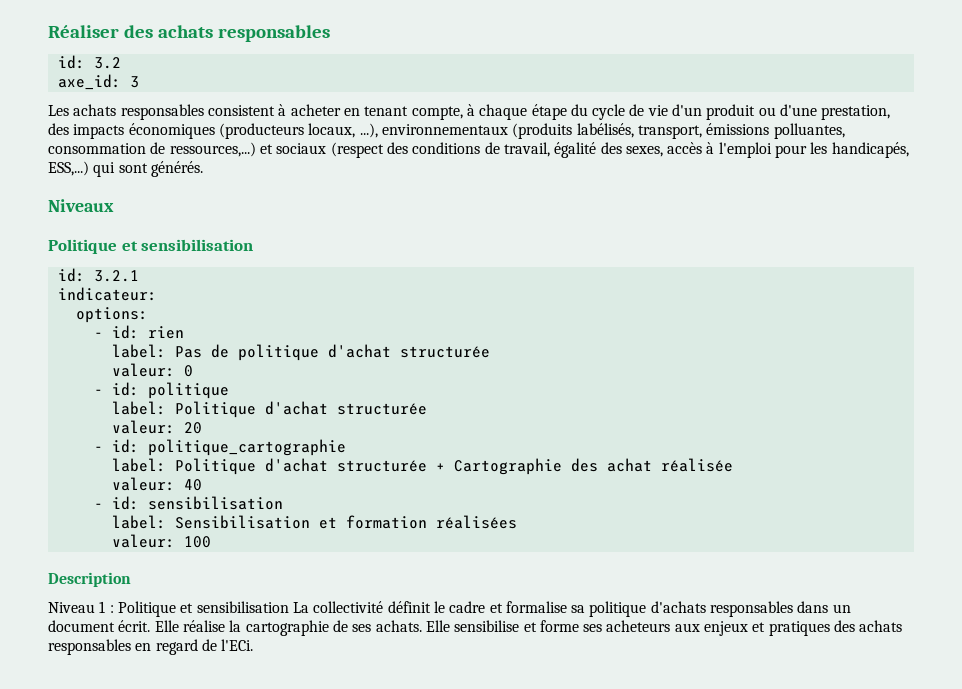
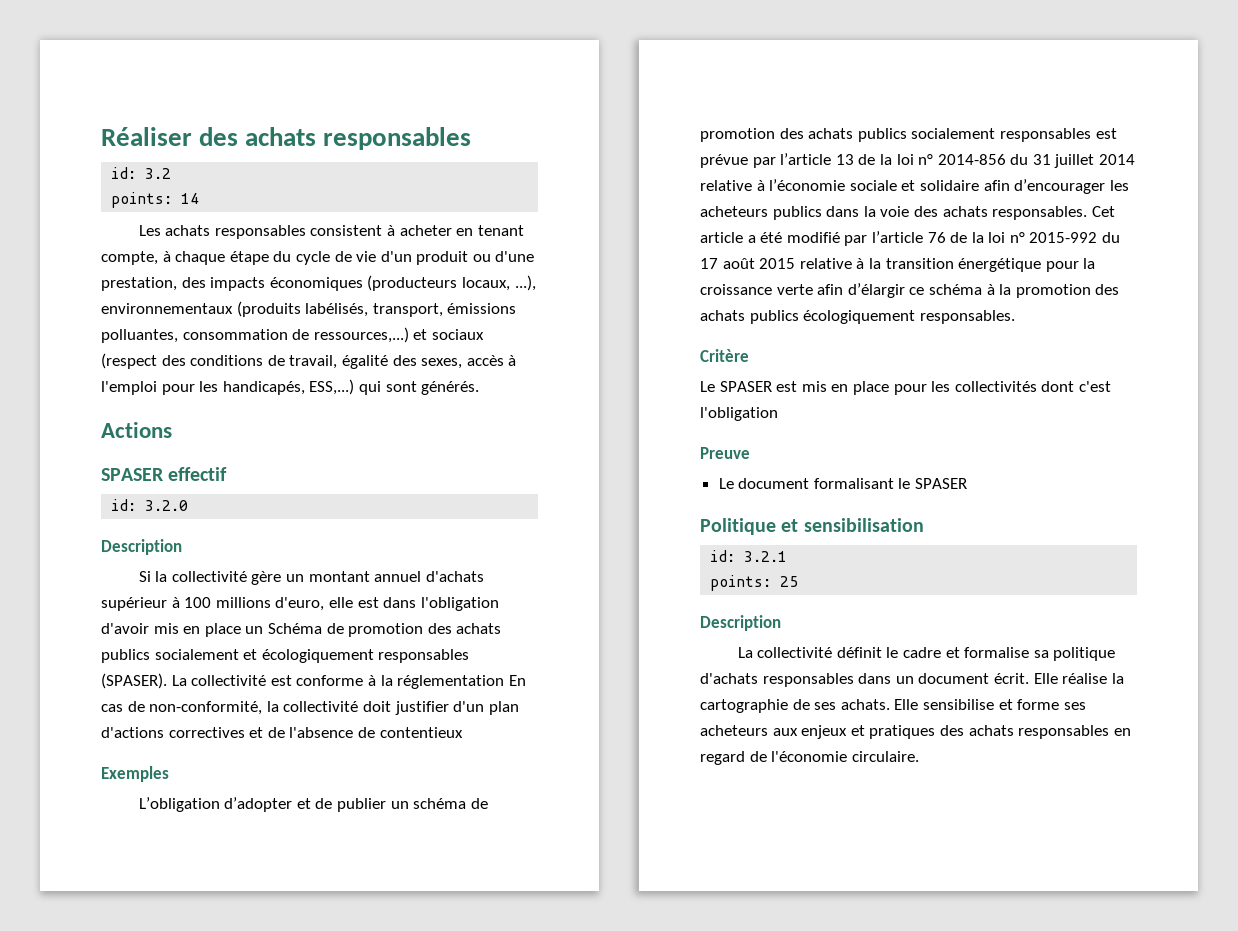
[57,74,139,90] axe_id: 3 -> [111,192,200,208] points: 14
[48,199,114,212] Niveaux -> [101,422,172,438] [101,467,228,481] [111,499,189,511] [101,539,182,555] [138,571,484,585] [101,597,499,611] [101,623,502,637] [101,649,470,663] [101,673,526,689] [101,701,519,715] [101,727,463,738] [101,766,169,782] [138,797,488,812] [700,128,1117,142] [700,153,1136,168] [700,179,1129,194] [700,206,1115,220] [700,231,1121,246] [700,258,1096,272] [700,283,1120,298] [700,310,1015,324] [700,349,749,362] [700,381,1111,395] [700,407,778,421] [700,447,750,459] [718,478,968,489] Actions // SPASER effectif // id: 3.2.0 // Description // Si la collectivité gère un montant annuel d'achats supérieur à 100 millions d'euro, elle est dans l'obligation d'avoir mis en place un Schéma de promotion des achats publics socialement et écologiquement responsables (SPASER). La collectivité est conforme à la réglementation En cas de non-conformité, la collectivité doit justifier d'un plan d'actions correctives et de l'absence de contentieux // Exemples // L’obligation d’adopter et de publier un schéma de promotion des achats publics socialement responsables est prévue par l’article 13 de la loi n° 2014-856 du 31 juillet 2014 relative à l’économie sociale et solidaire afin d’encourager les acheteurs publics dans la voie des achats responsables. Cet article a été modifié par l’article 76 de la loi n° 2015-992 du 17 août 2015 relative à la transition énergétique pour la croissance verte afin d’élargir ce schéma à la promotion des achats publics écologiquement responsables. // Critère // Le SPASER est mis en place pour les collectivités dont c'est l'obligation // Preuve // Le document formalisant le SPASER
[57,287,157,301] [75,307,148,323] [93,325,184,339] [111,344,490,361] [111,363,193,377] [93,382,229,399] [111,401,427,418] [111,420,202,434] [93,439,346,456] [111,458,733,475] [111,477,202,491] [93,496,283,510] [111,515,517,529] [111,534,211,548] [48,572,131,587] [48,601,289,617] indicateur: // options: // - id: rien // label: Pas de politique d'achat structurée // valeur: 0 // - id: politique // label: Politique d'achat structurée // valeur: 20 // - id: politique_cartographie // label: Politique d'achat structurée + Cartographie des achat réalisée // valeur: 40 // - id: sensibilisation // label: Sensibilisation et formation réalisées // valeur: 100 // Description // Niveau 1 : Politique et sensibilisation -> [710,575,799,591] [700,615,781,631] points: 25 // Description //
[221,639,254,651] l'ECi. -> [771,751,919,762] l'économie circulaire.

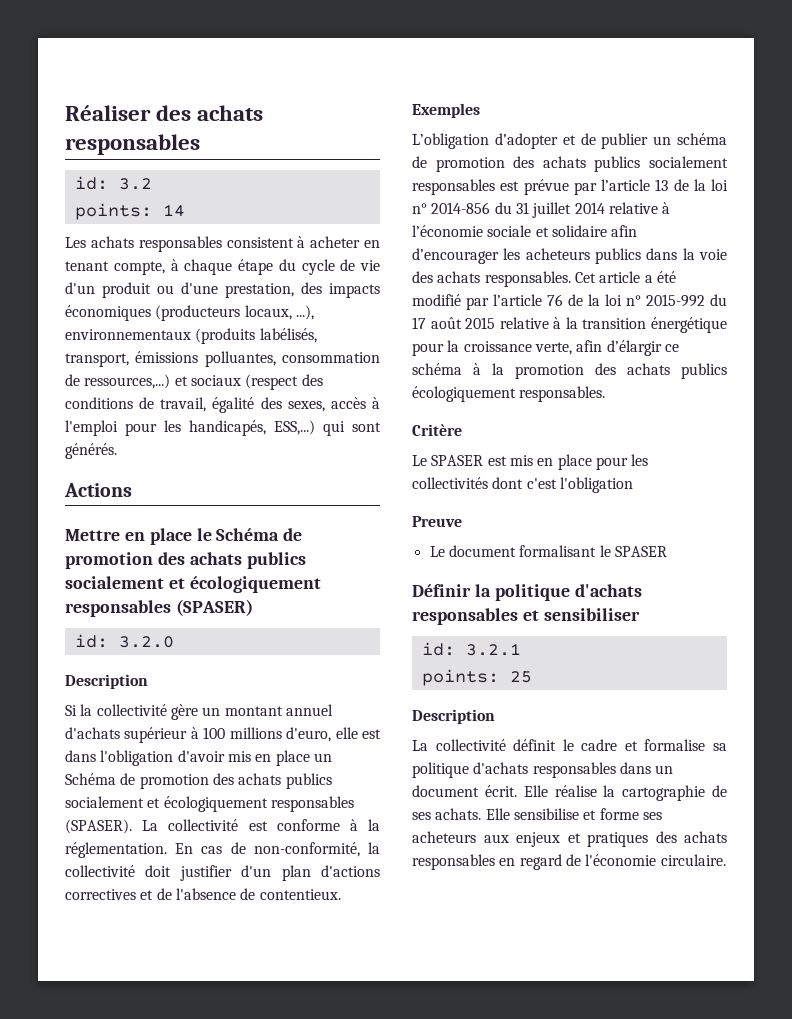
[101,467,228,481] SPASER effectif -> [65,528,303,545] [65,552,306,569] [65,576,321,593] [65,599,253,617] Mettre en place le Schéma de promotion des achats publics socialement et écologiquement responsables (SPASER)
[397,675,505,689] réglementation -> [65,842,167,858] réglementation.
[379,727,463,738] contentieux -> [259,889,341,900] contentieux.
[776,284,813,295] verte -> [534,342,572,355] verte,
[700,518,924,535] Politique et sensibilisation -> [412,584,642,601] [412,608,640,625] Définir la politique d'achats responsables et sensibiliser

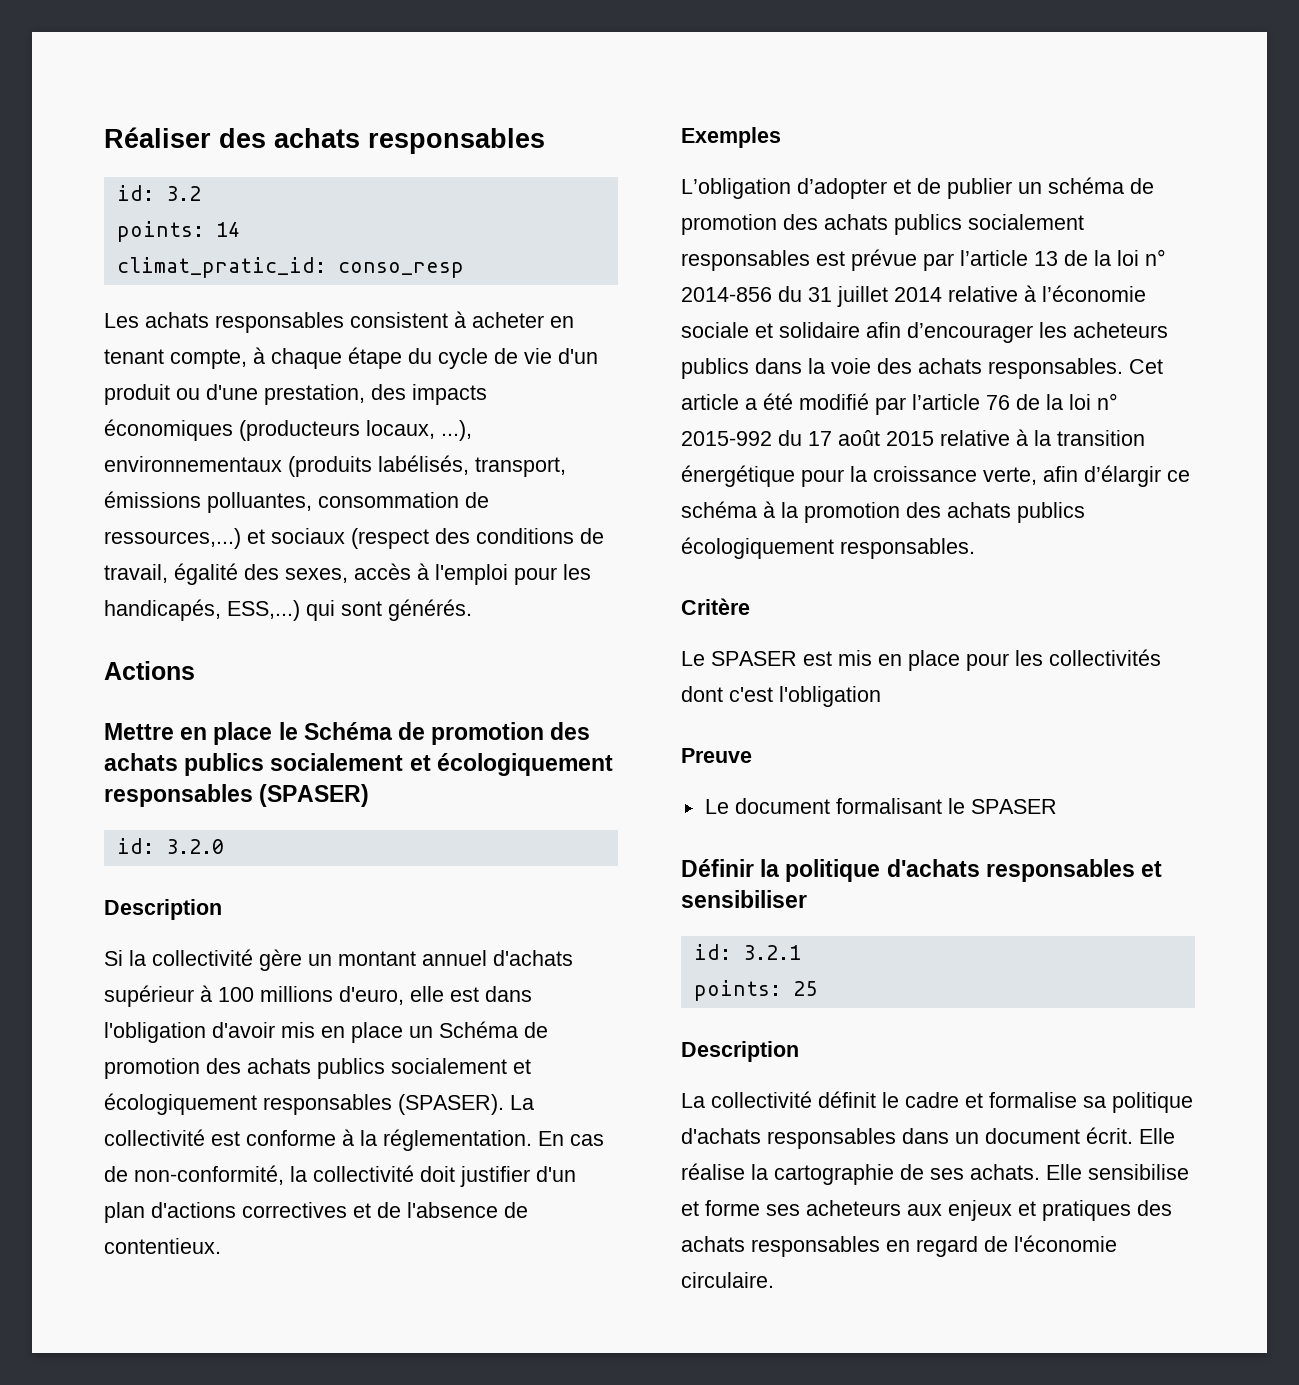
(185, 210) none -> [116,257,464,278] // climat_pratic_id: conso_resp

